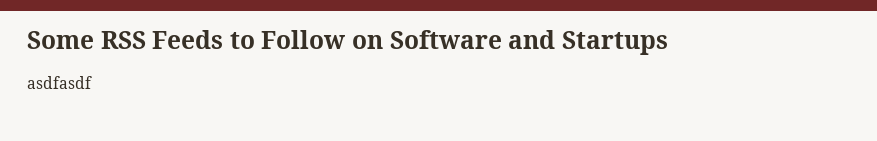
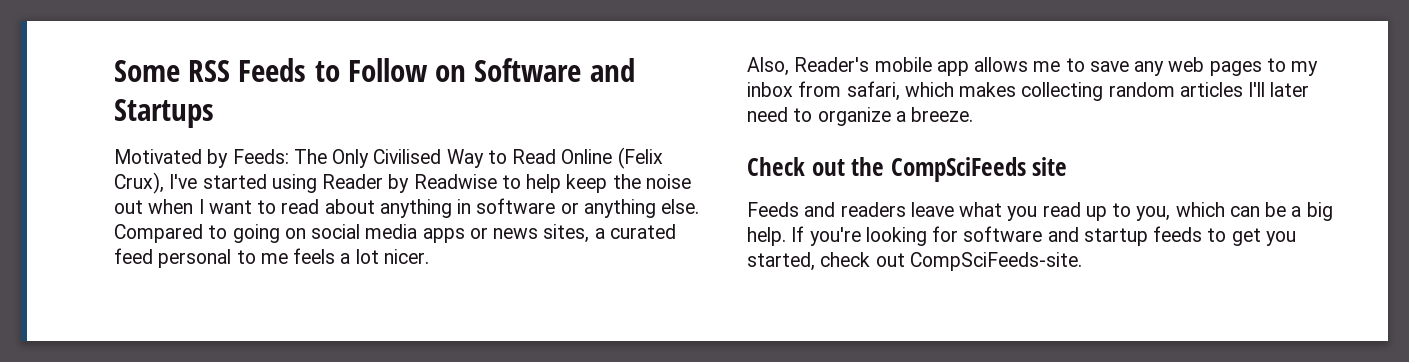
[27,76,92,89] asdfasdf -> [114,147,663,169] [114,172,691,194] [114,198,700,218] [114,224,676,243] [114,248,429,268] [747,57,1319,76] [747,81,1310,101] [747,107,974,126] [747,157,1068,182] [747,202,1333,221] [747,226,1296,246] [747,252,1082,271] Motivated by Feeds: The Only Civilised Way to Read Online (Felix Crux), I've started using Reader by Readwise to help keep the noise out when I want to read about anything in software or anything else. Compared to going on social media apps or news sites, a curated feed personal to me feels a lot nicer. // Also, Reader's mobile app allows me to save any web pages to my inbox from safari, which makes collecting random articles I'll later need to organize a breeze. // Check out the CompSciFeeds site // Feeds and readers leave what you read up to you, which can be a big help. If you're looking for software and startup feeds to get you started, check out CompSciFeeds-site.

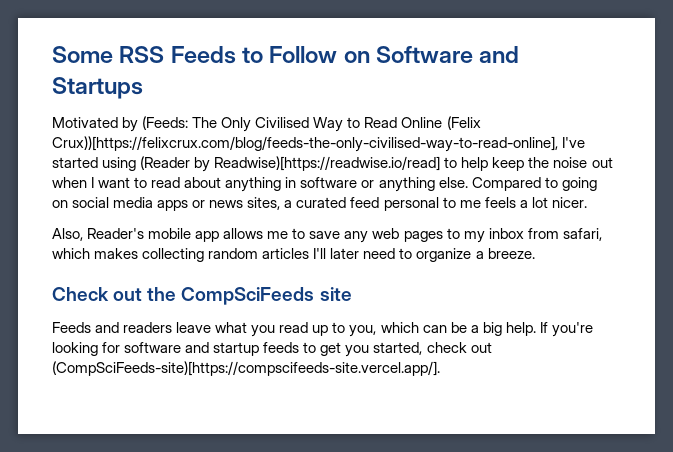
[232,149,289,164] Feeds: -> [142,116,189,130] (Feeds:
[114,172,164,194] Crux), -> [52,136,558,152] Crux))[https://felixcrux.com/blog/feeds-the-only-civilised-way-to-read-online],
[322,174,497,193] Reader by Readwise -> [140,156,441,172] (Reader by Readwise)[https://readwise.io/read]
[909,252,1082,271] CompSciFeeds-site. -> [52,361,440,376] (CompSciFeeds-site)[https://compscifeeds-site.vercel.app/].

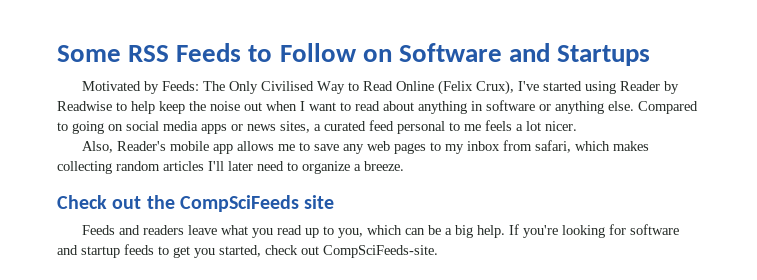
[142,116,189,130] (Feeds: -> [162,81,200,91] Feeds:
[52,136,558,152] Crux))[https://felixcrux.com/blog/feeds-the-only-civilised-way-to-read-online], -> [476,80,515,95] Crux),
[140,156,441,172] (Reader by Readwise)[https://readwise.io/read] -> [620,81,680,94] [57,101,112,111] Reader by Readwise
[52,361,440,376] (CompSciFeeds-site)[https://compscifeeds-site.vercel.app/]. -> [323,245,438,258] CompSciFeeds-site.

